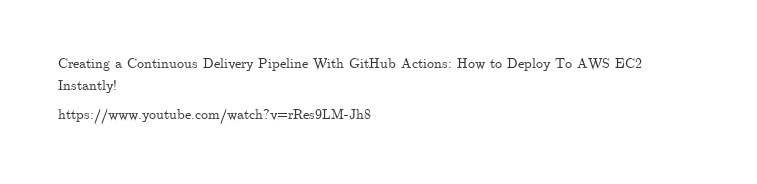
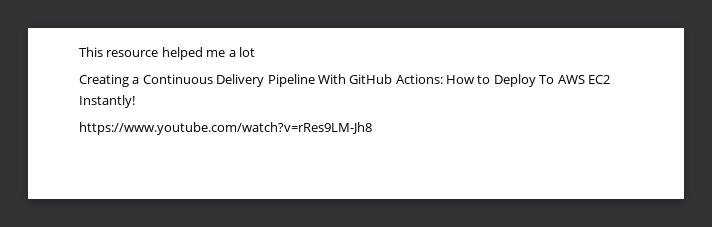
(58, 64) none -> [79,47,255,60] This resource helped me a lot //

